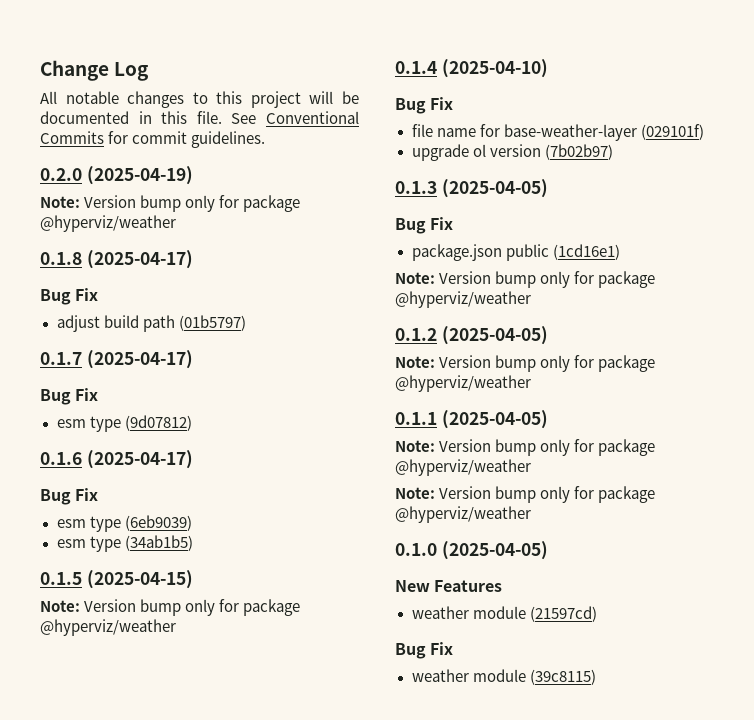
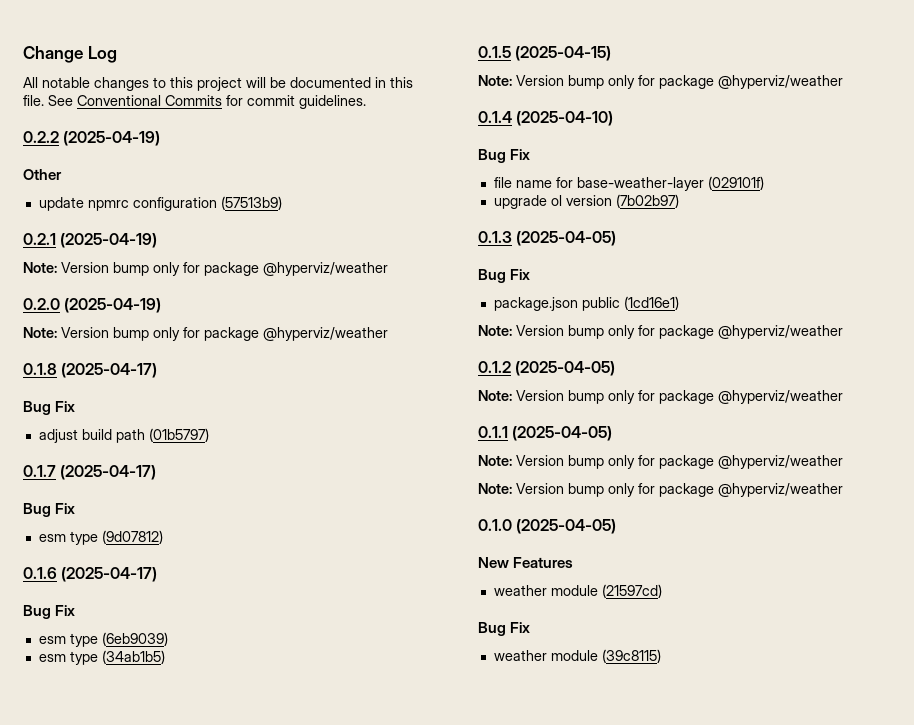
(266, 139) none -> [23,131,161,146] [23,169,62,180] [38,196,282,211] [23,233,158,248] [23,262,388,276] // 0.2.2 (2025-04-19) // Other // update npmrc configuration (57513b9) // 0.2.1 (2025-04-19) // Note: Version bump only for package @hyperviz/weather

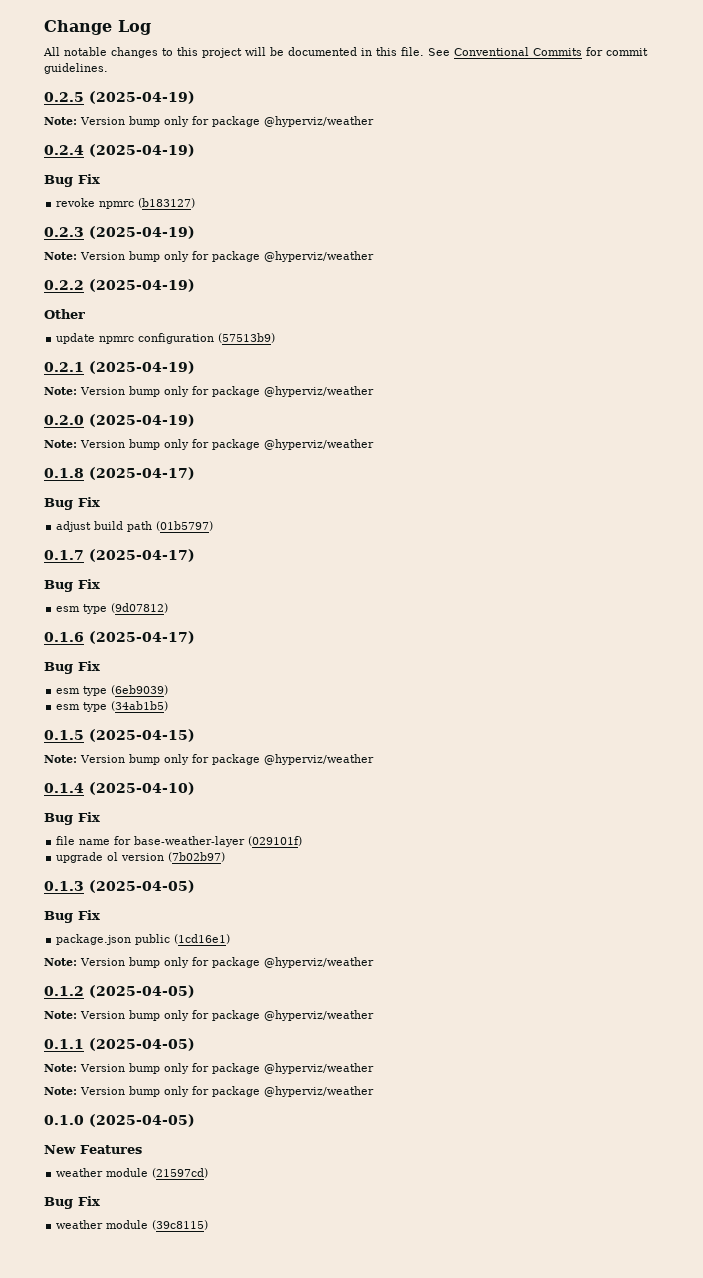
(366, 102) none -> [44,91,195,104] [44,116,374,127] [44,144,195,157] [44,174,100,187] [56,198,196,209] [44,226,195,239] [44,251,374,262] // 0.2.5 (2025-04-19) // Note: Version bump only for package @hyperviz/weather // 0.2.4 (2025-04-19) // Bug Fix // revoke npmrc (b183127) // 0.2.3 (2025-04-19) // Note: Version bump only for package @hyperviz/weather

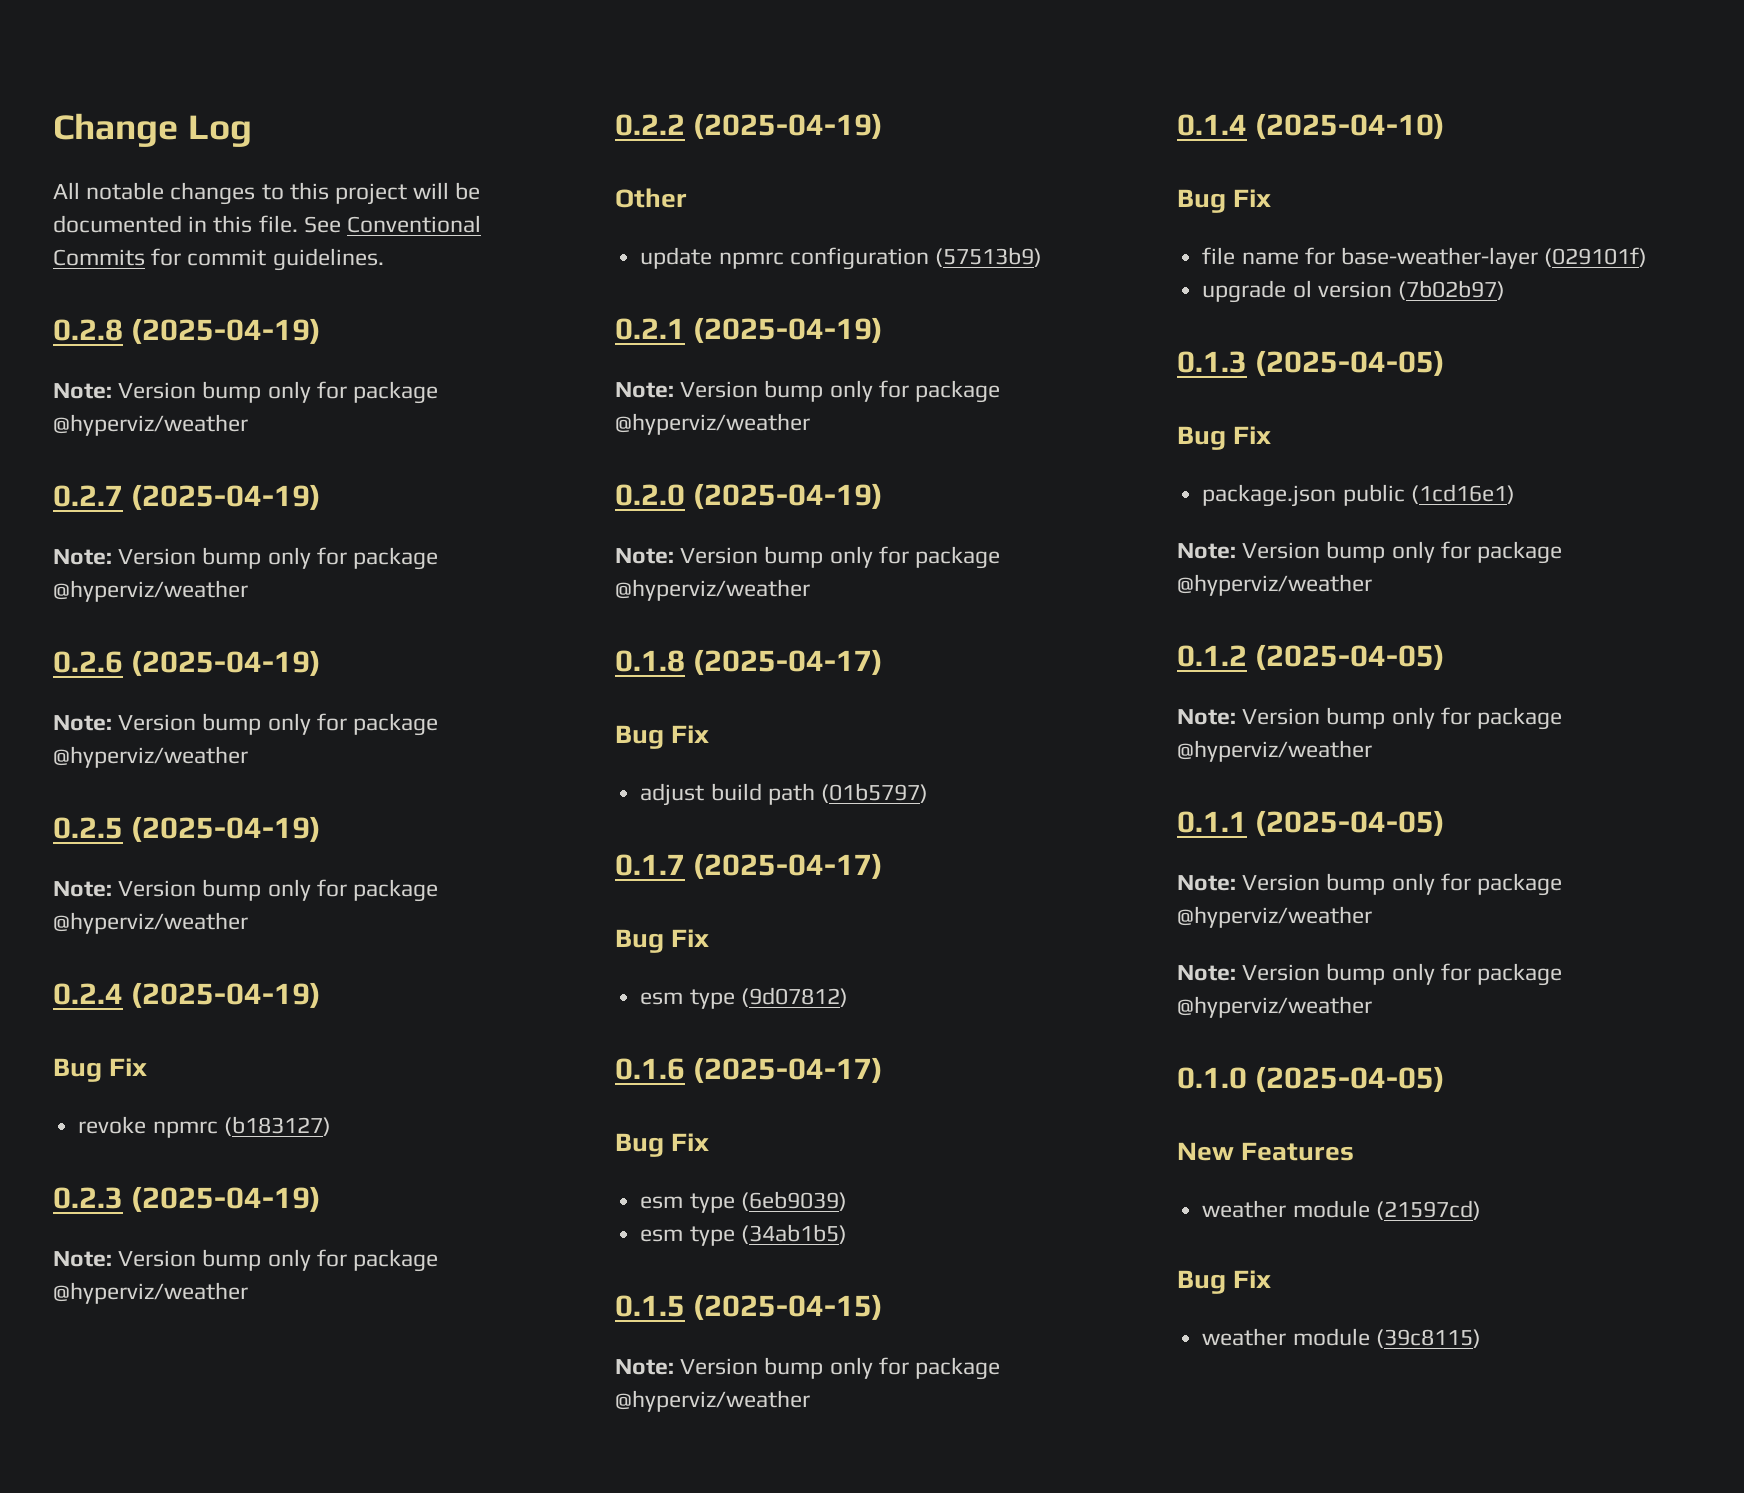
(108, 68) none -> [53,318,322,344] [53,381,439,404] [53,414,248,436] [53,484,322,510] [53,547,439,570] [53,580,248,602] [53,650,322,676] [53,713,439,736] [53,746,248,768] // 0.2.8 (2025-04-19) // Note: Version bump only for package @hyperviz/weather // 0.2.7 (2025-04-19) // Note: Version bump only for package @hyperviz/weather // 0.2.6 (2025-04-19) // Note: Version bump only for package @hyperviz/weather

